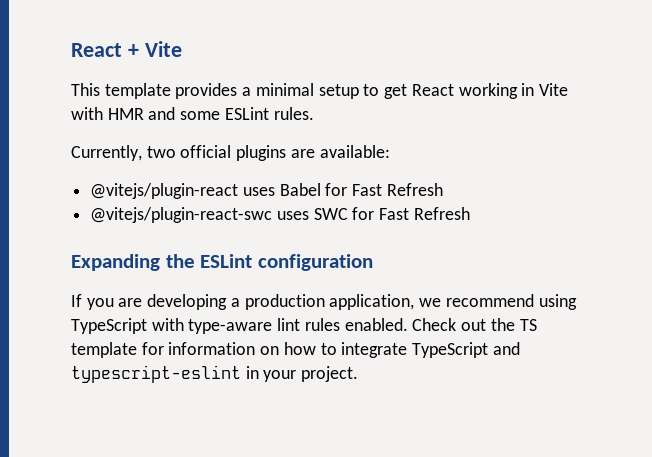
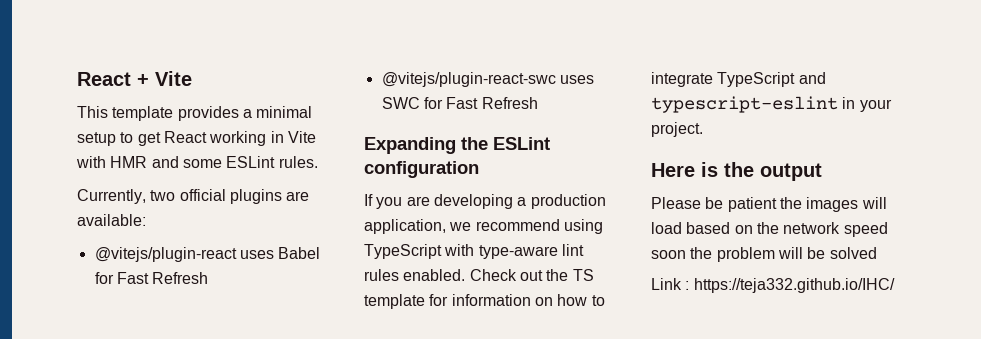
(359, 374) none -> [651,162,822,181] [651,197,887,212] [651,222,888,237] [651,247,877,262] [651,278,895,293] // Here is the output // Please be patient the images will load based on the network speed soon the problem will be solved // Link : https://teja332.github.io/IHC/

